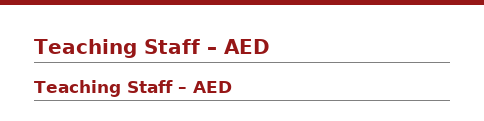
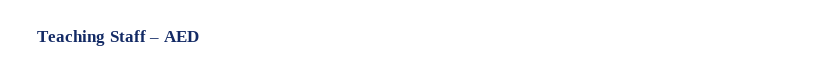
[34,39,270,58] [34,80,232,97] Teaching Staff – AED // Teaching Staff – AED -> [37,30,199,46] Teaching Staff – AED

